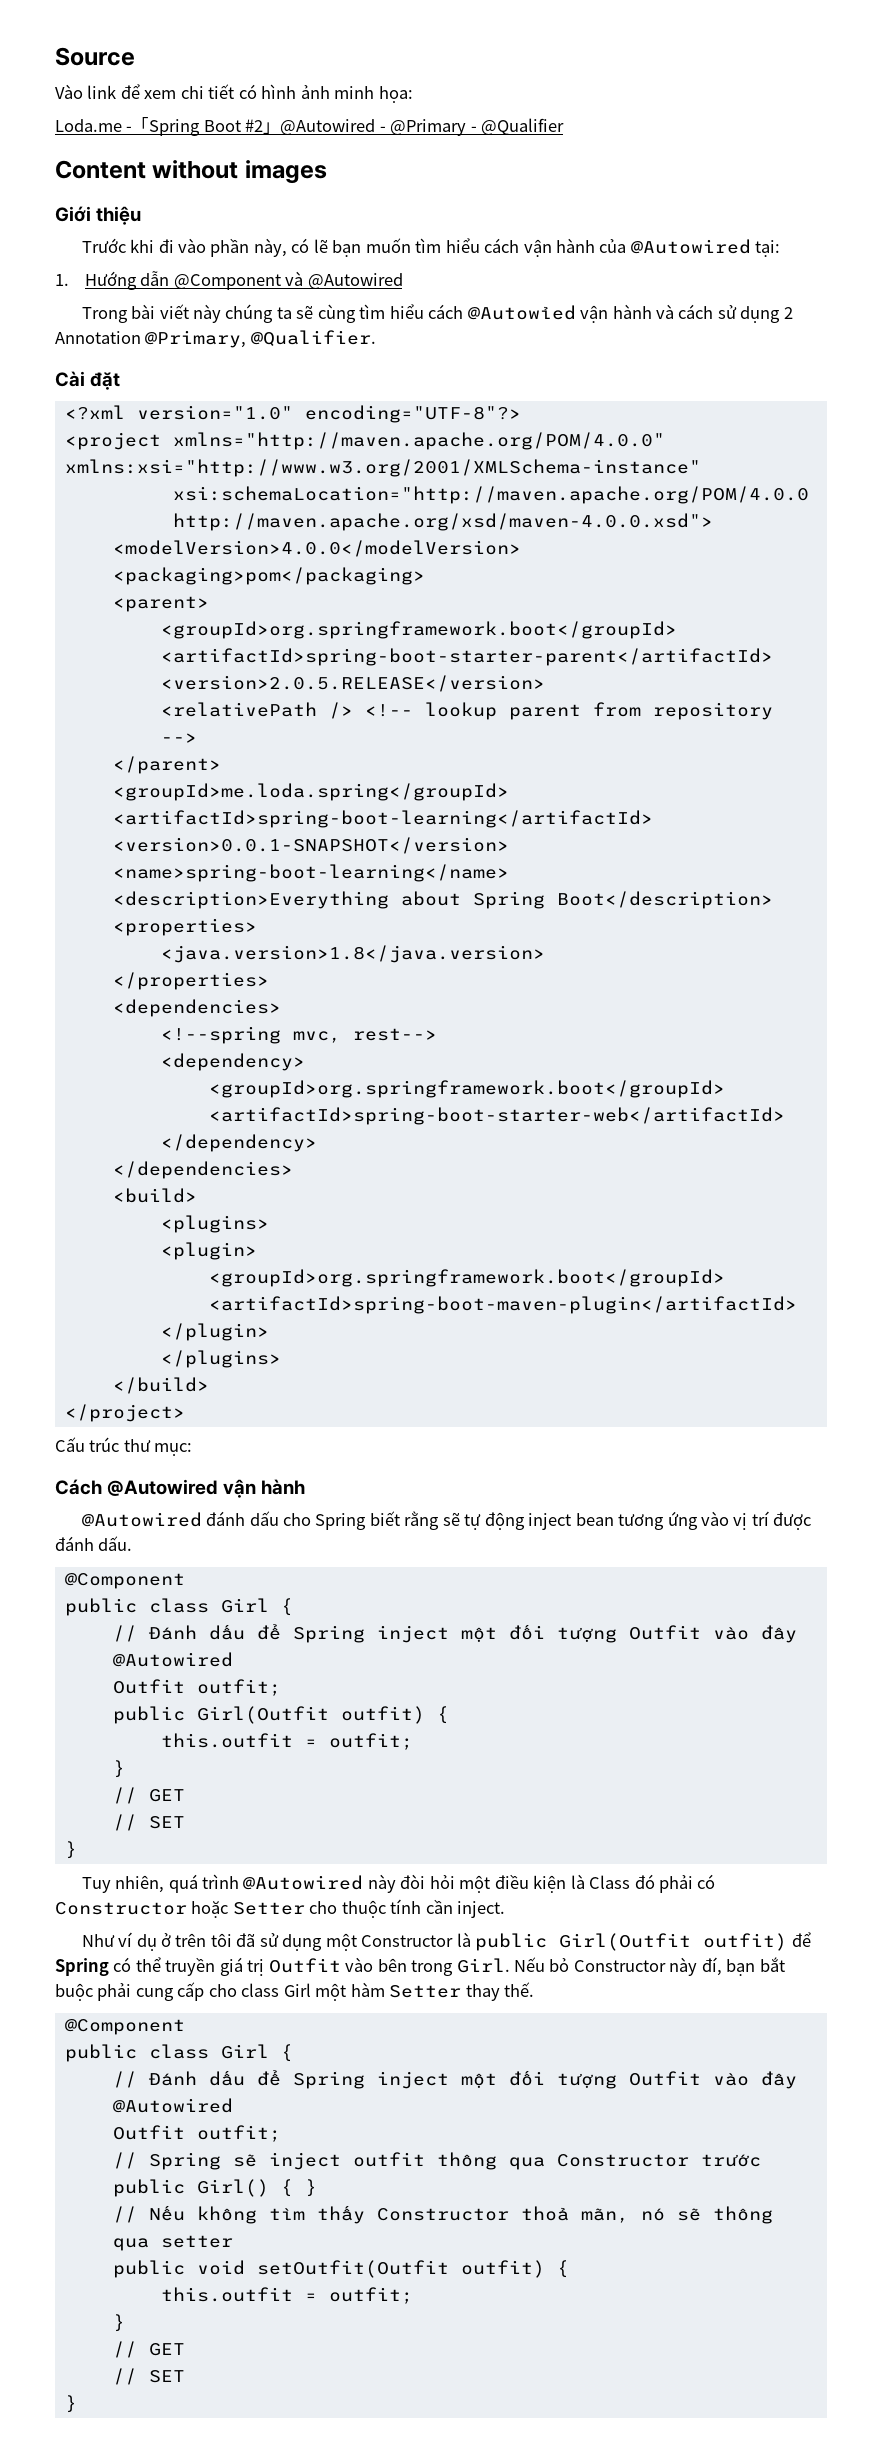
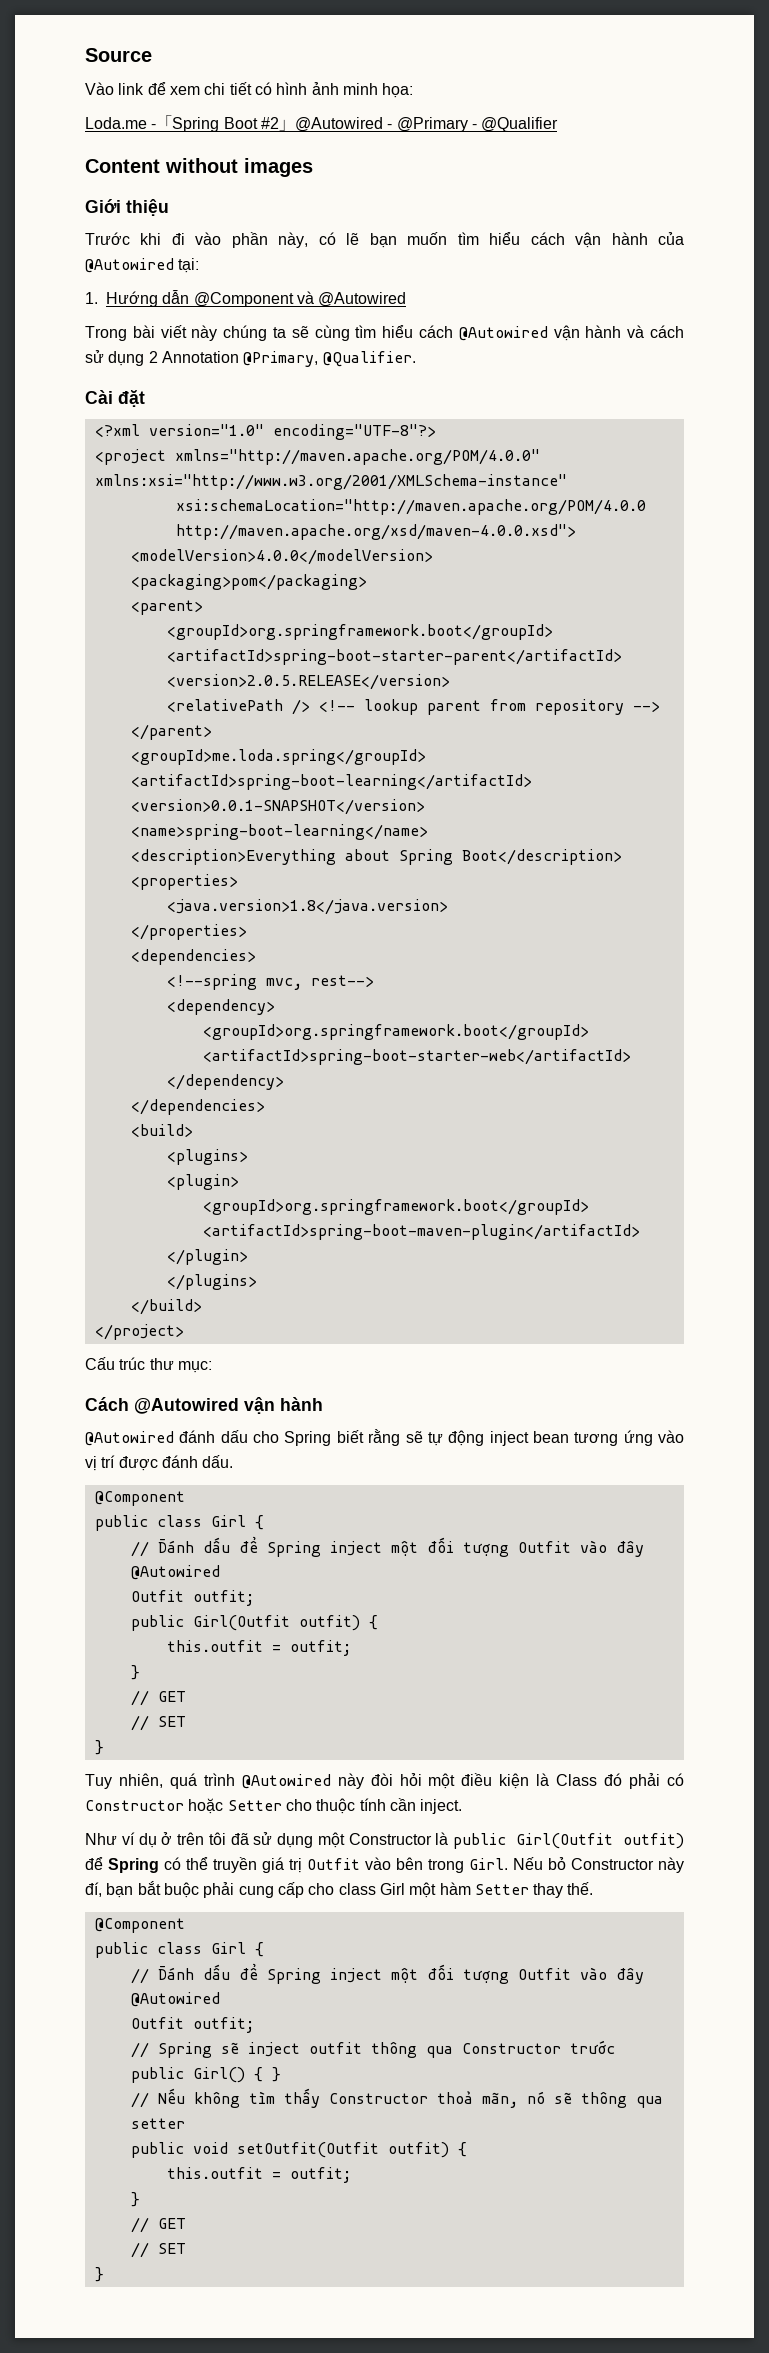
[467,305,576,320] @Autowỉed -> [458,326,548,341] @Autowired

